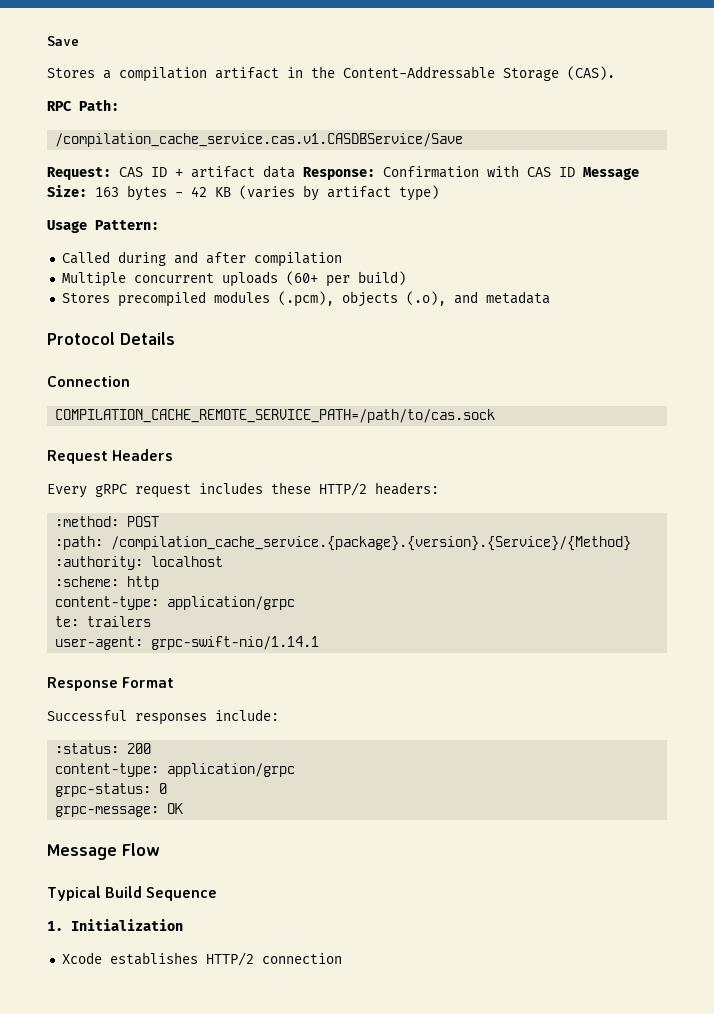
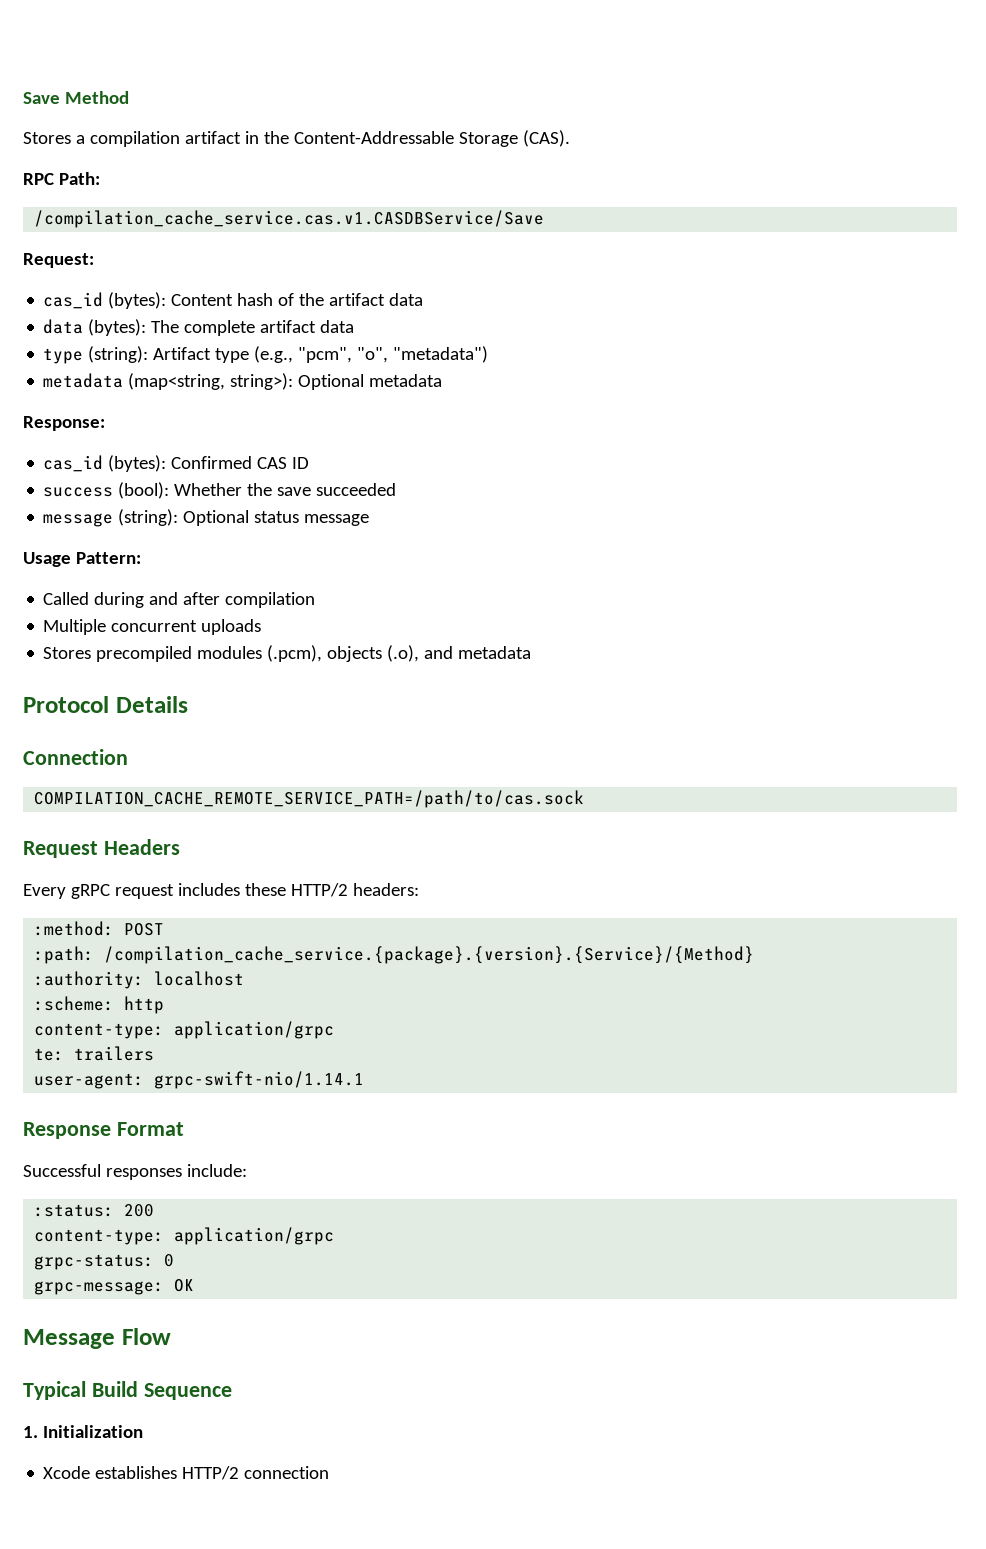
(79, 41) none -> [64,91,129,104] Method
[119,165,639,180] [47,185,439,201] CAS ID + artifact data Response: Confirmation with CAS ID Message Size: 163 bytes - 42 KB (varies by artifact type) -> [43,292,424,309] [43,319,355,336] [43,346,489,364] [43,373,443,390] [23,416,105,431] [43,455,310,472] [43,482,397,499] [43,509,370,527] // cas_id (bytes): Content hash of the artifact data // data (bytes): The complete artifact data // type (string): Artifact type (e.g., "pcm", "o", "metadata") // metadata (map<string, string>): Optional metadata // Response: // cas_id (bytes): Confirmed CAS ID // success (bool): Whether the save succeeded // message (string): Optional status message
[285,271,406,287] (60+ per build) -> (262, 627) none

